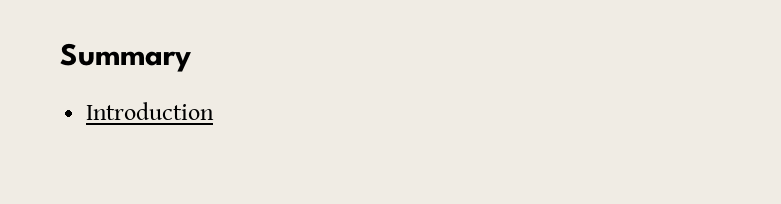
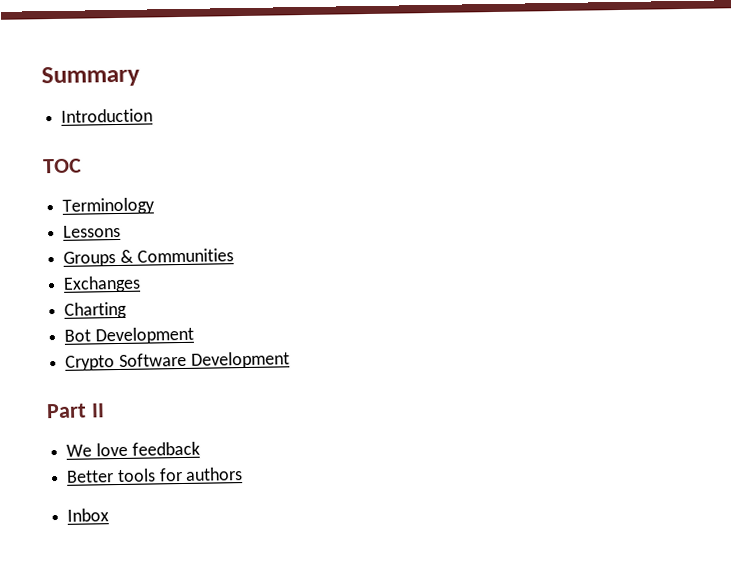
(215, 111) none -> [43,158,82,174] [62,197,156,215] [63,224,122,238] [63,248,234,267] [63,275,142,293] [64,301,128,319] [64,326,194,345] [65,351,290,371] [46,403,105,419] [66,441,200,457] [66,467,244,483] [67,508,110,522] // TOC // Terminology // Lessons // Groups & Communities // Exchanges // Charting // Bot Development // Crypto Software Development // Part II // We love feedback // Better tools for authors // Inbox

